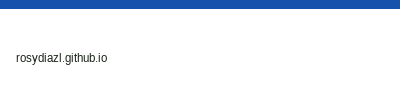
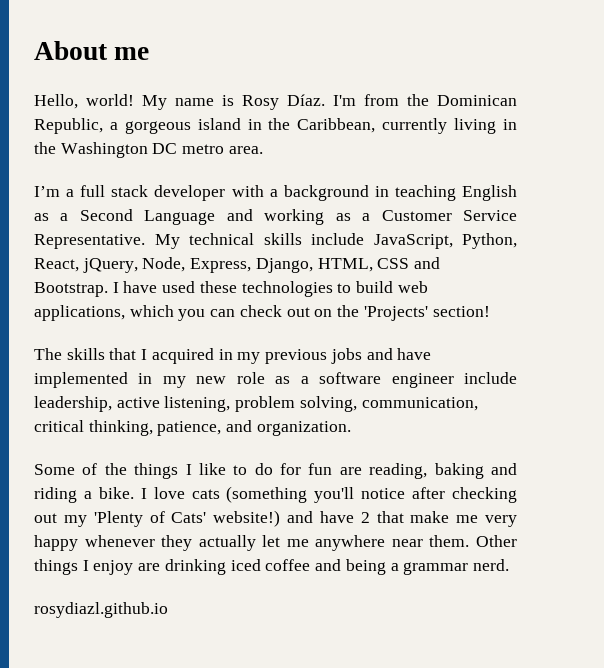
(16, 59) none -> [34,41,150,60] [34,94,517,110] [34,118,518,134] [34,142,263,158] [34,185,517,201] [34,209,517,225] [34,233,517,249] [34,257,441,273] [34,281,428,297] [34,305,490,321] [34,348,432,364] [34,372,518,388] [34,396,478,412] [34,420,351,436] [34,463,517,479] [34,486,517,503] [34,510,517,527] [34,535,517,551] [34,559,509,575] About me // Hello, world! My name is Rosy Díaz. I'm from the Dominican Republic, a gorgeous island in the Caribbean, currently living in the Washington DC metro area. // I’m a full stack developer with a background in teaching English as a Second Language and working as a Customer Service Representative. My technical skills include JavaScript, Python, React, jQuery, Node, Express, Django, HTML, CSS and Bootstrap. I have used these technologies to build web applications, which you can check out on the 'Projects' section! // The skills that I acquired in my previous jobs and have implemented in my new role as a software engineer include leadership, active listening, problem solving, communication, critical thinking, patience, and organization. // Some of the things I like to do for fun are reading, baking and riding a bike. I love cats (something you'll notice after checking out my 'Plenty of Cats' website!) and have 2 that make me very happy whenever they actually let me anywhere near them. Other things I enjoy are drinking iced coffee and being a grammar nerd. //

